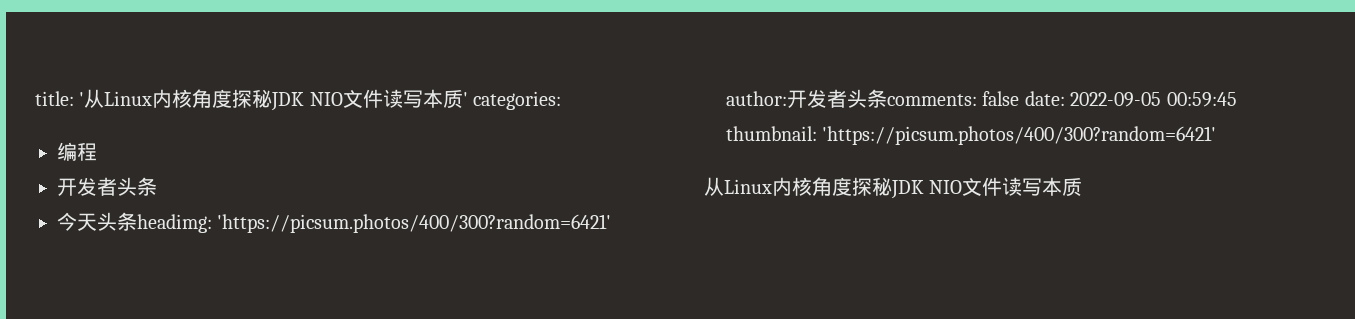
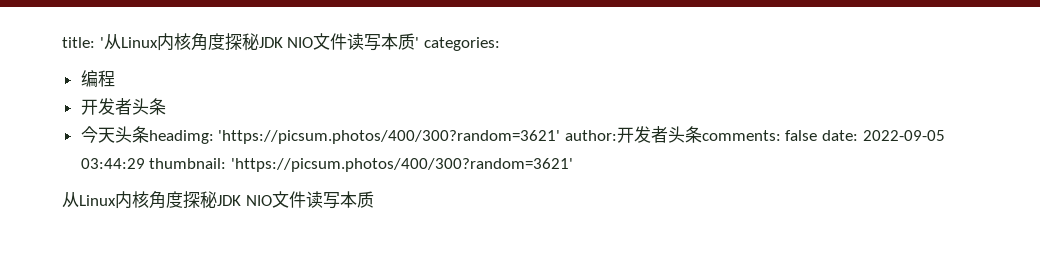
[217,214,612,233] 'https://picsum.photos/400/300?random=6421' -> [218,130,561,144] 'https://picsum.photos/400/300?random=3621'
[1166,92,1237,107] [726,126,1217,145] 00:59:45 thumbnail: 'https://picsum.photos/400/300?random=6421' -> [80,158,573,172] 03:44:29 thumbnail: 'https://picsum.photos/400/300?random=3621'

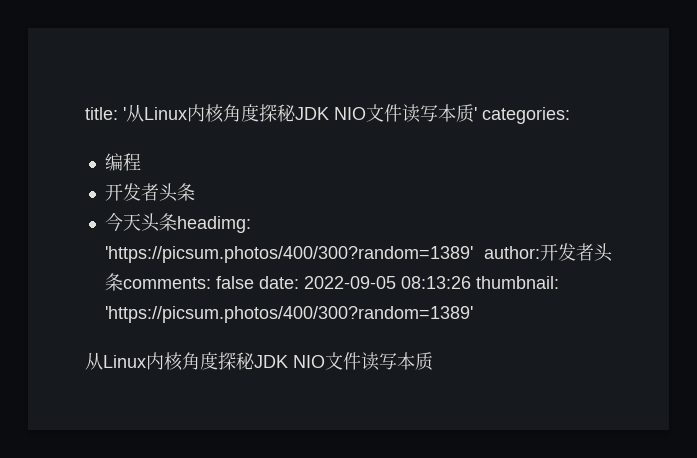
[218,130,561,144] 'https://picsum.photos/400/300?random=3621' -> [104,246,473,263] 'https://picsum.photos/400/300?random=1389'
[80,158,573,172] 03:44:29 thumbnail: 'https://picsum.photos/400/300?random=3621' -> [400,276,559,289] [104,306,473,323] 08:13:26 thumbnail: 'https://picsum.photos/400/300?random=1389'

